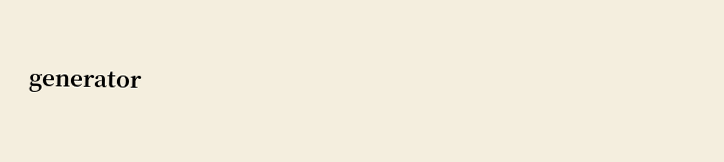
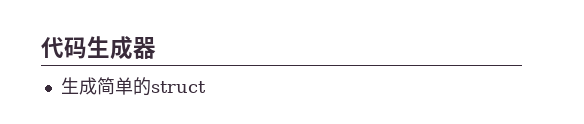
[28,69,143,94] generator -> [41,36,156,60] [60,77,206,96] 代码生成器 // 生成简单的struct

